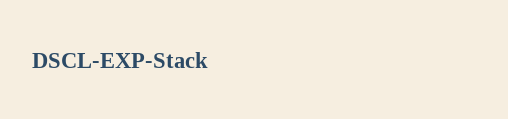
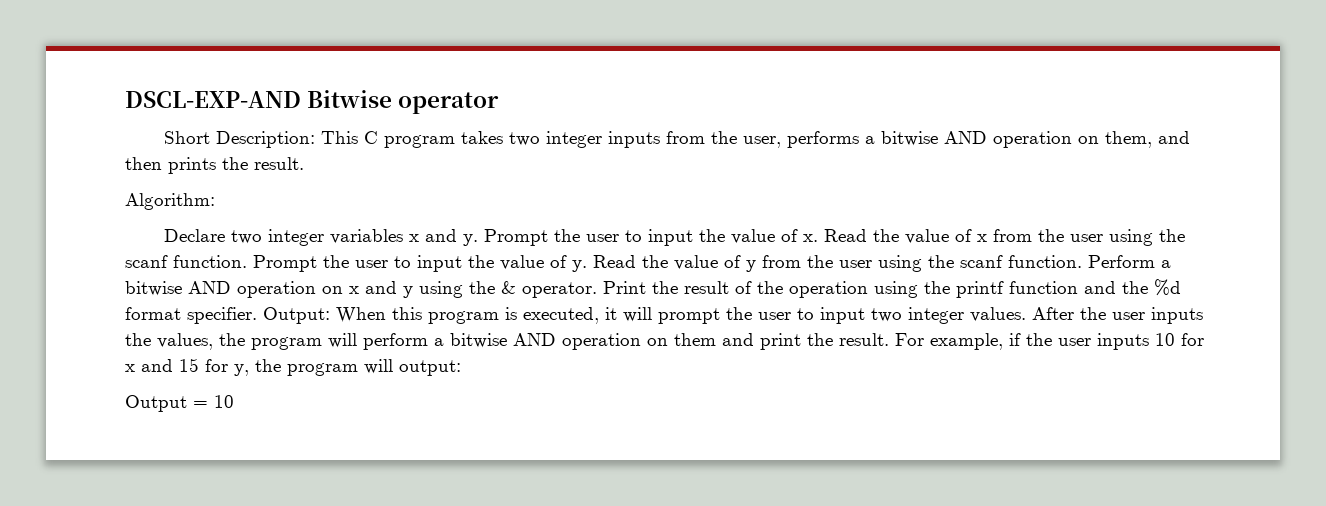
[32,52,208,68] DSCL-EXP-Stack -> [125,90,500,114] [164,131,1191,148] [125,157,304,174] [125,193,215,210] [164,229,1186,246] [125,255,1171,272] [125,279,1181,298] [125,307,1203,324] [125,333,1204,350] [125,358,461,376] [125,395,234,412] DSCL-EXP-AND Bitwise operator // Short Description: This C program takes two integer inputs from the user, performs a bitwise AND operation on them, and then prints the result. // Algorithm: // Declare two integer variables x and y. Prompt the user to input the value of x. Read the value of x from the user using the scanf function. Prompt the user to input the value of y. Read the value of y from the user using the scanf function. Perform a bitwise AND operation on x and y using the & operator. Print the result of the operation using the printf function and the %d format specifier. Output: When this program is executed, it will prompt the user to input two integer values. After the user inputs the values, the program will perform a bitwise AND operation on them and print the result. For example, if the user inputs 10 for x and 15 for y, the program will output: // Output = 10

